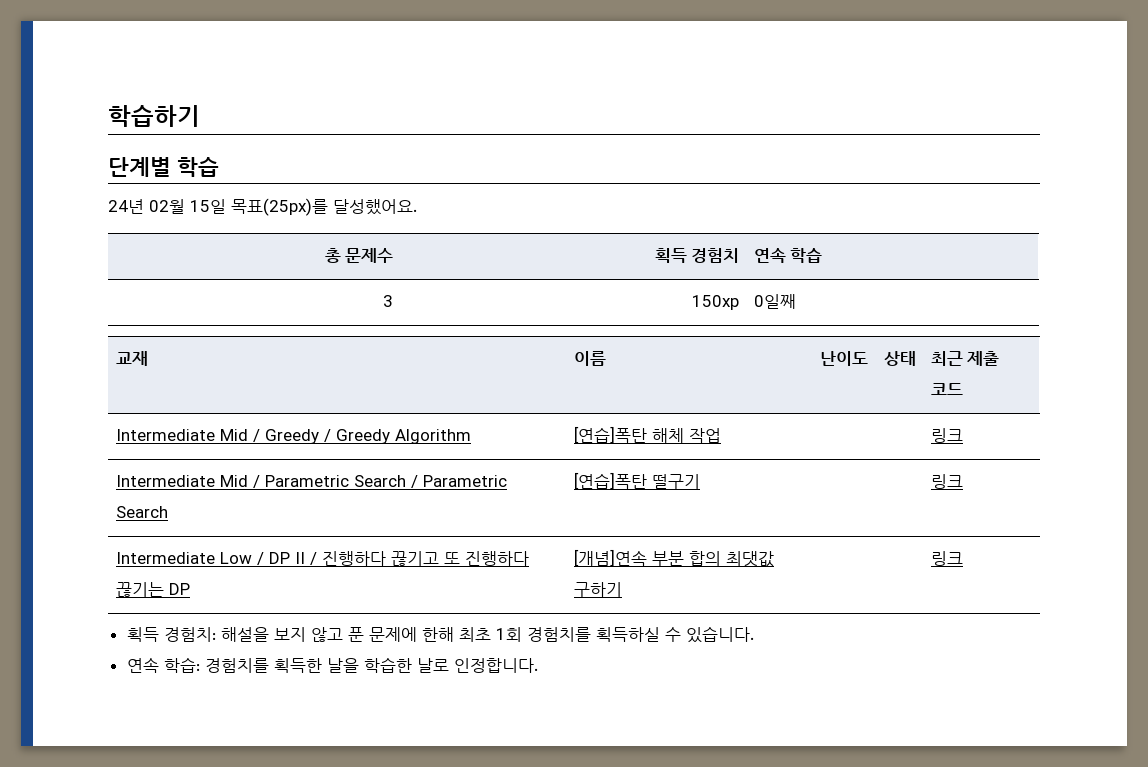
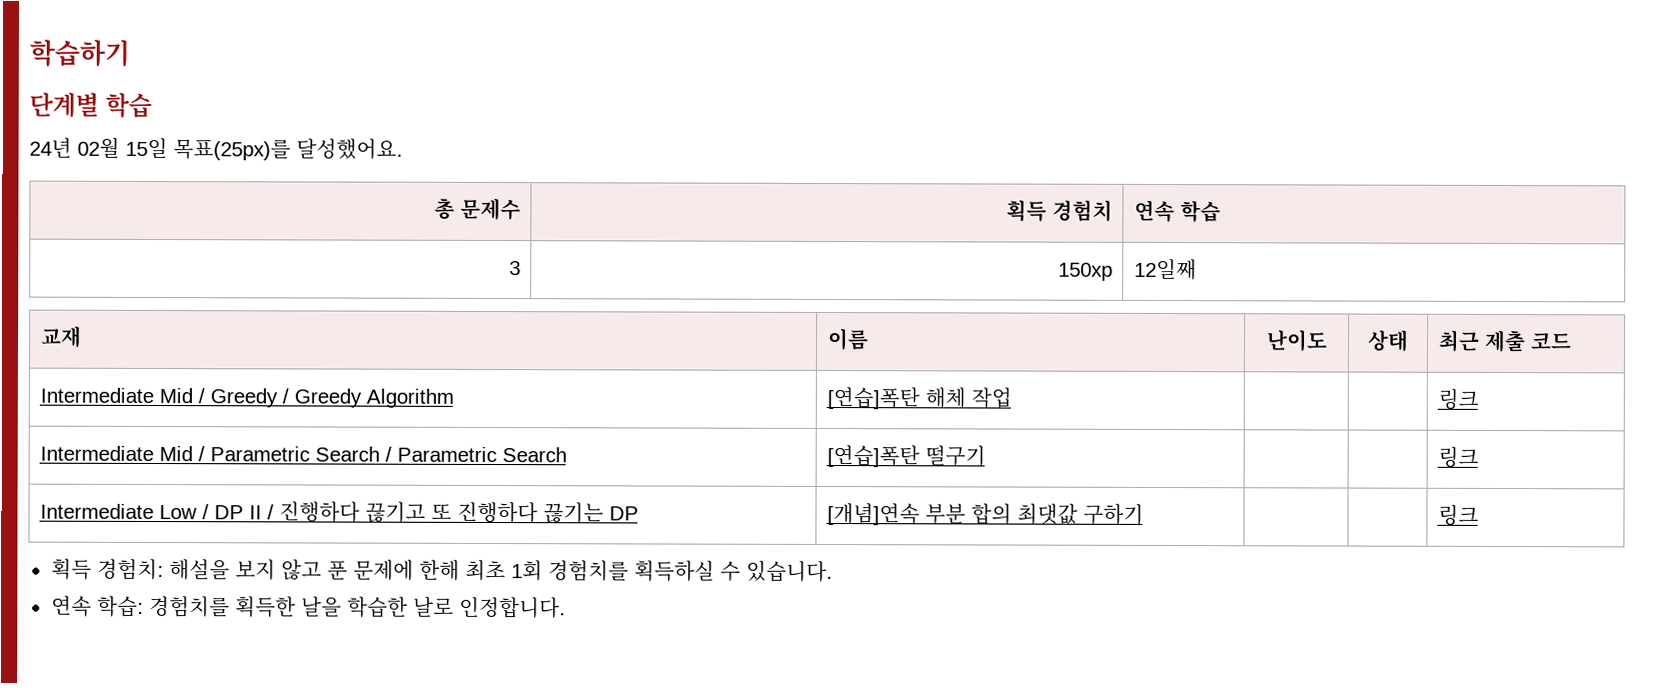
[753,294,796,309] 0일째 -> [1133,258,1197,281] 12일째

